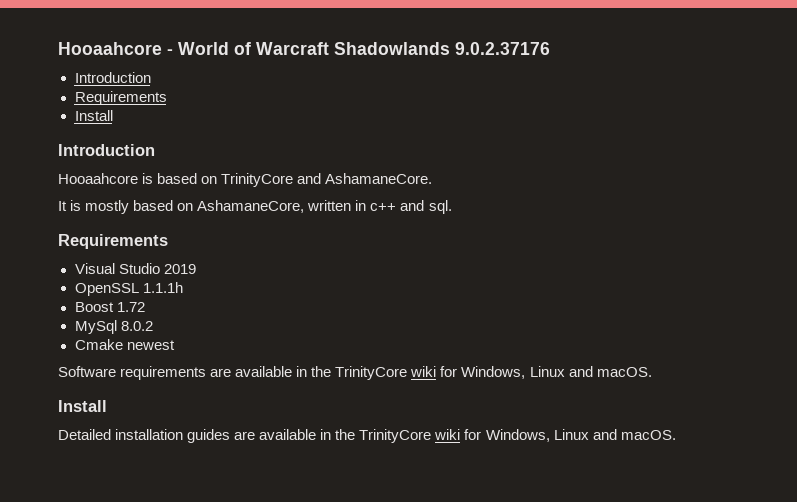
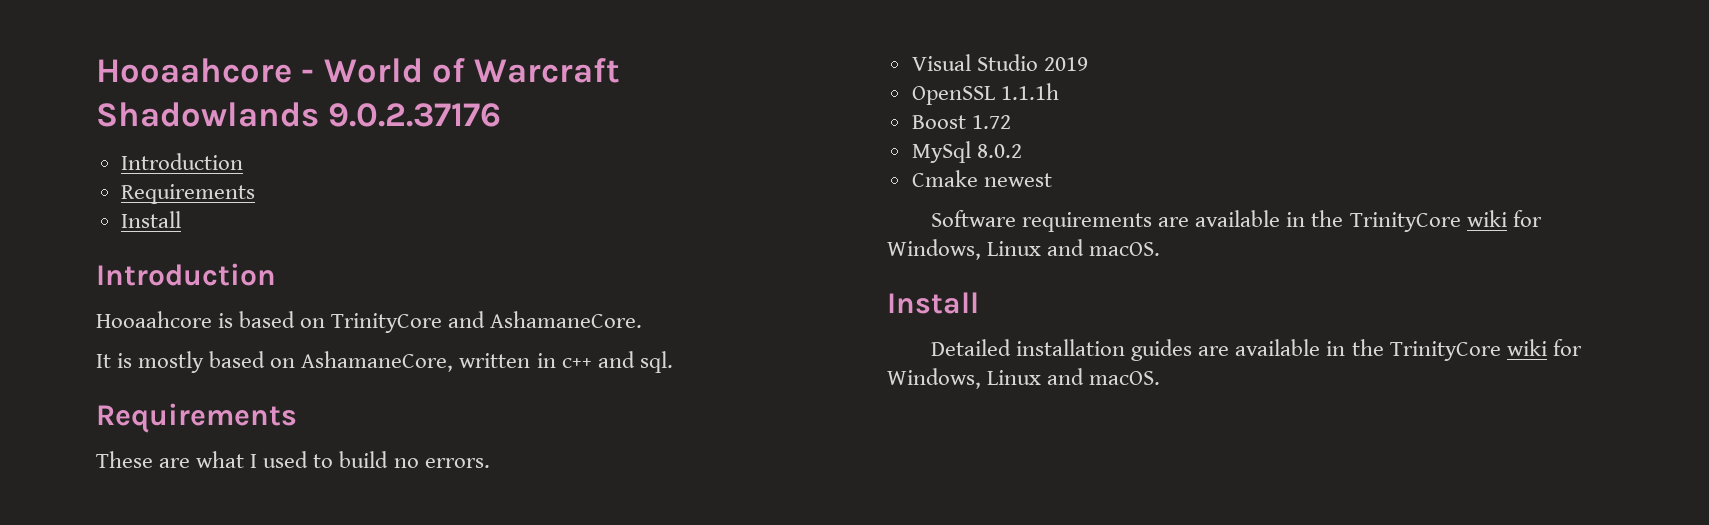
(168, 241) none -> [96,451,490,468] // These are what I used to build no errors.

